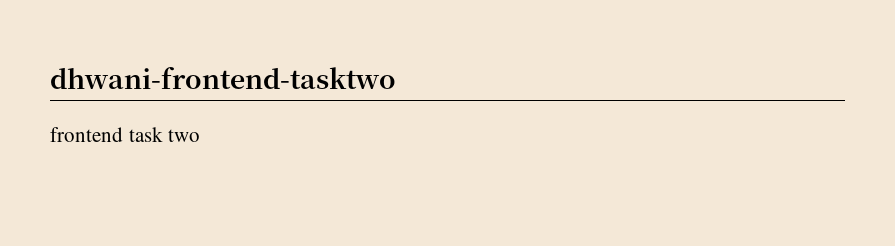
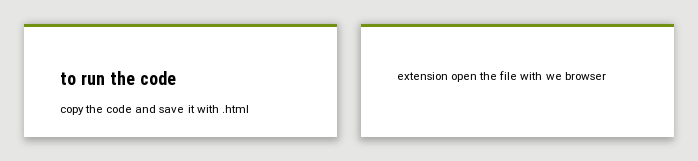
[50,67,396,89] [50,127,201,142] dhwani-frontend-tasktwo // frontend task two -> [60,71,176,85] [60,105,249,115] [397,71,606,82] to run the code // copy the code and save it with .html extension open the file with we browser

